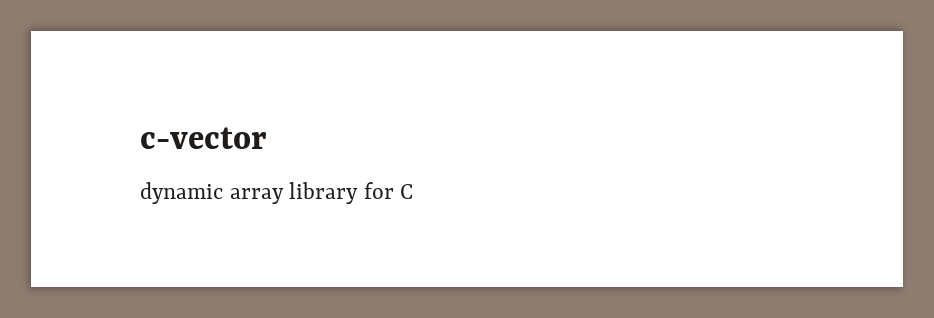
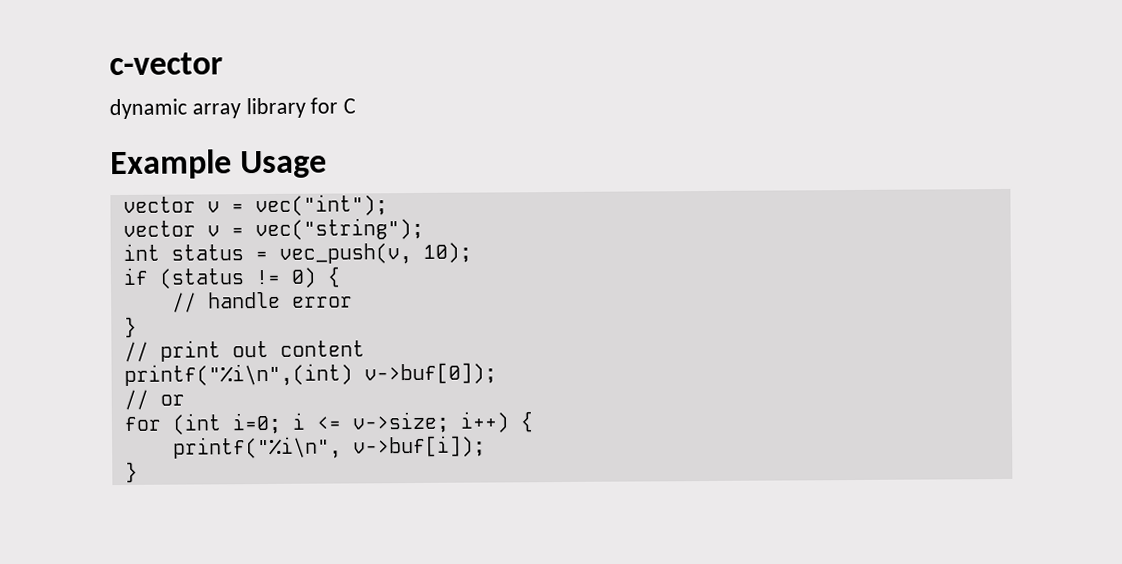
(414, 191) none -> [110,149,328,180] [122,194,388,217] [122,217,424,241] [122,242,472,265] [122,266,341,289] [171,291,353,313] [123,316,137,338] [123,340,365,362] [123,362,497,387] [123,389,185,410] [123,411,534,435] [172,435,486,460] [124,461,138,483] // Example Usage // vector v = vec("int"); // vector v = vec("string"); // int status = vec_push(v, 10); // if (status != 0) { // // handle error // } // // print out content // printf("%i\n",(int) v->buf[0]); // // or // for (int i=0; i <= v->size; i++) { // printf("%i\n", v->buf[i]); // }

